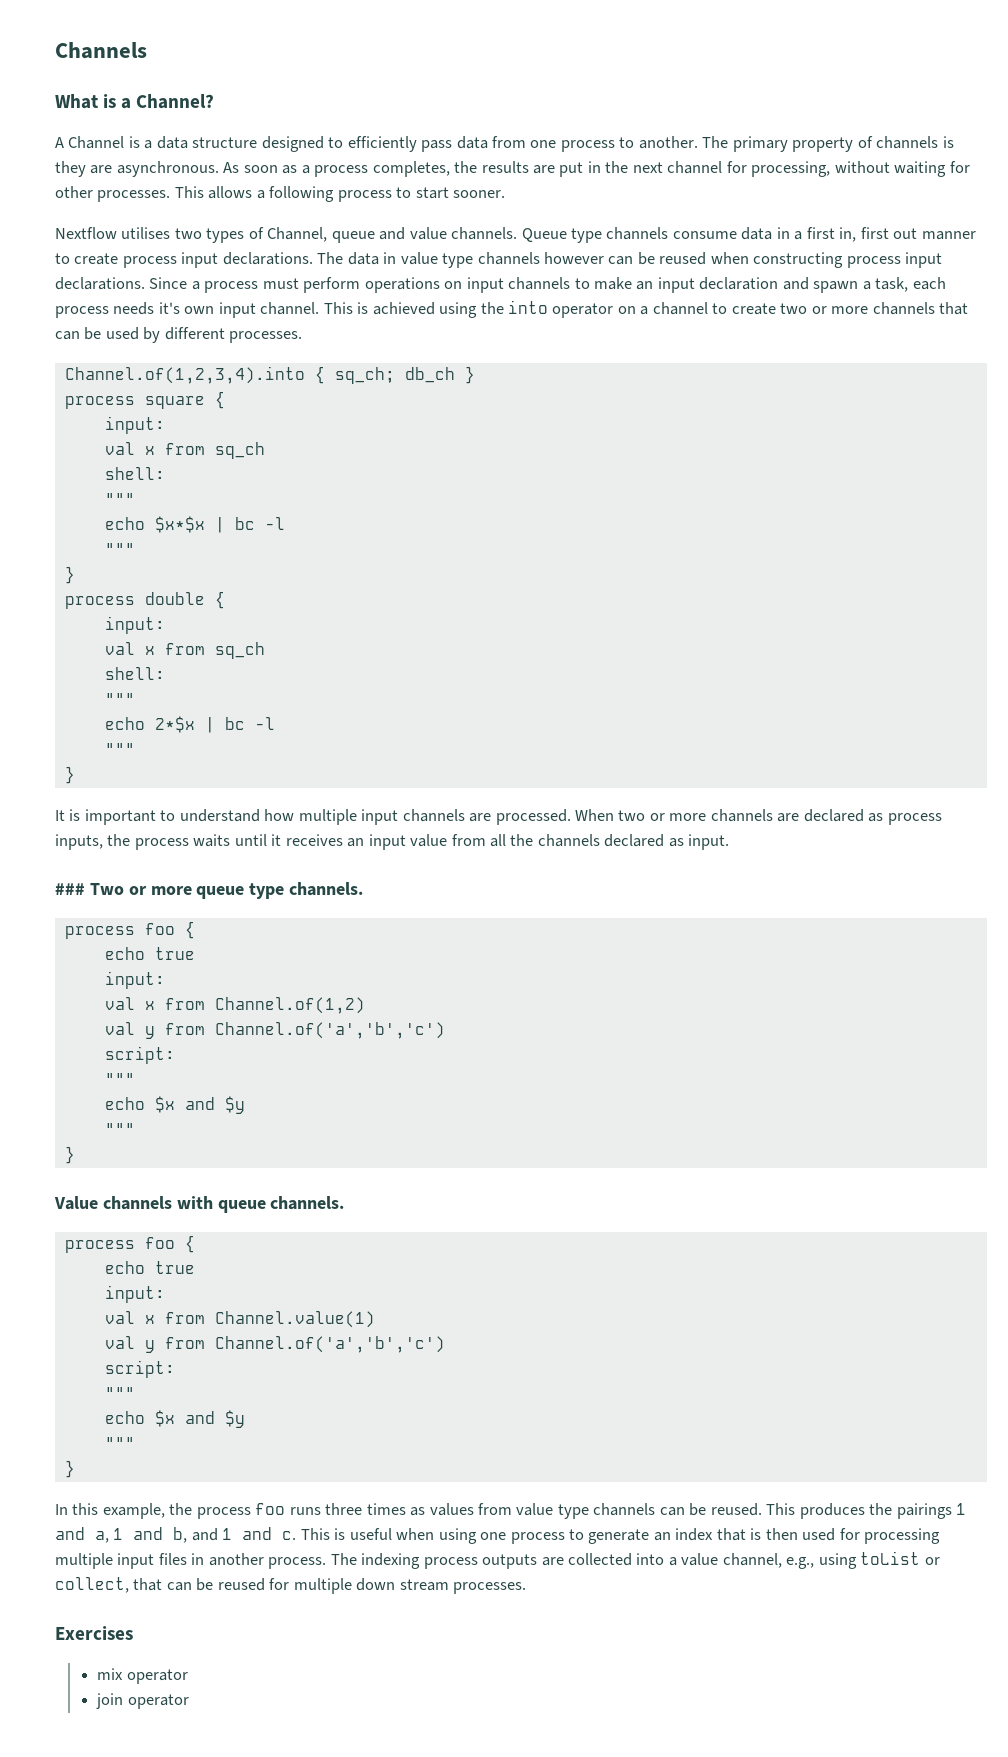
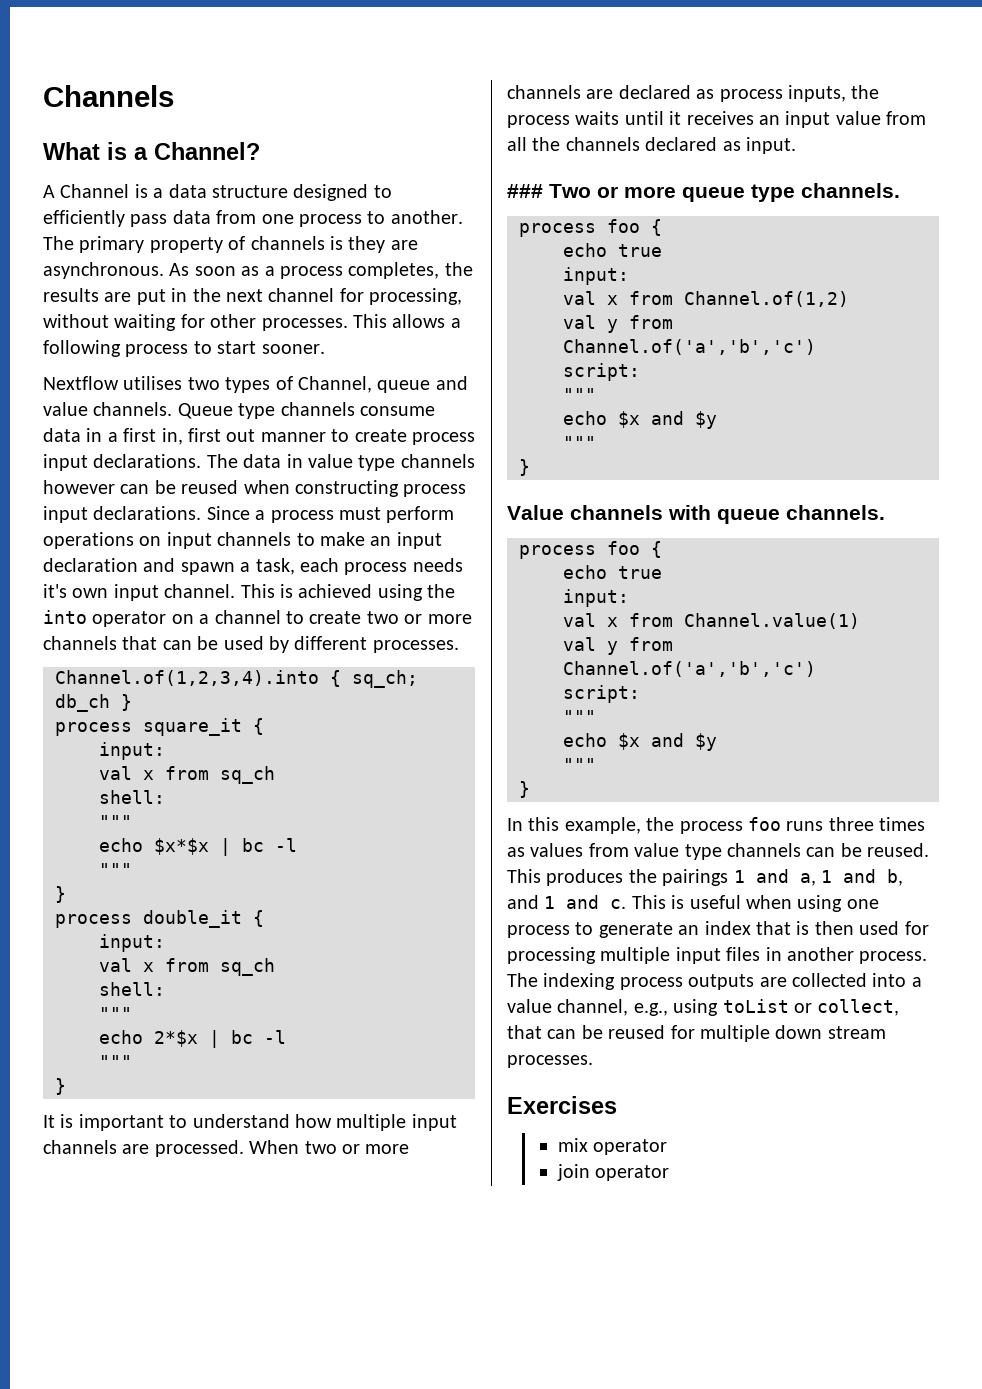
[144,396,205,409] square -> [143,718,242,736] square_it
[144,592,205,605] double -> [143,910,242,928] double_it

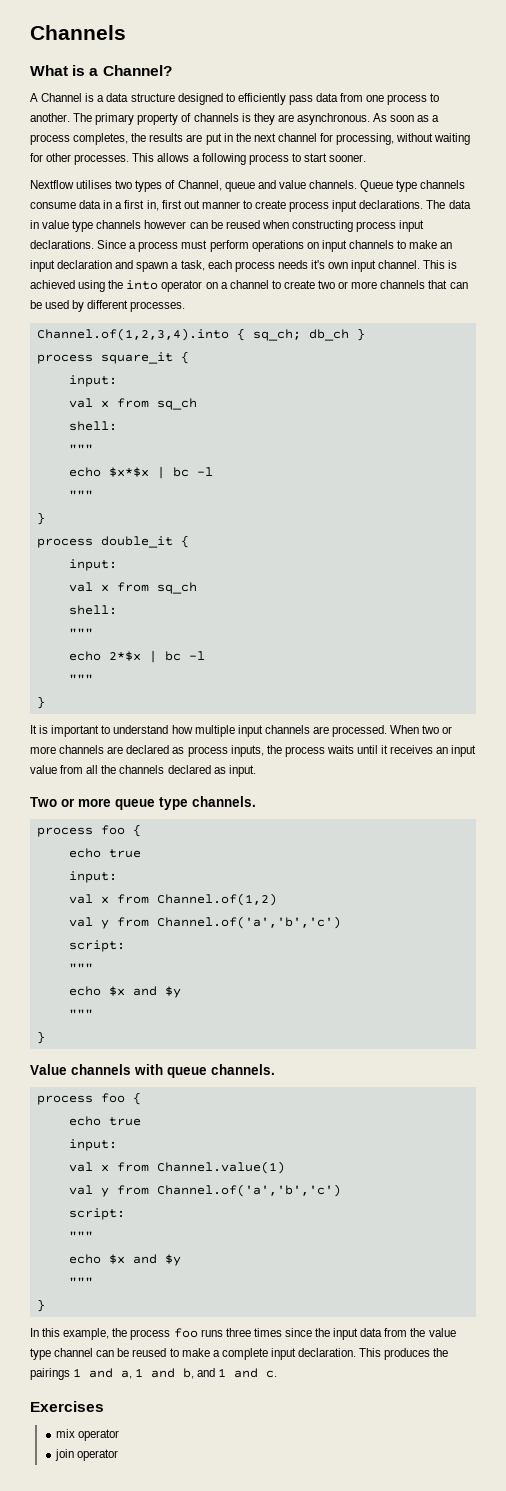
[507,184,543,198] ### -> (256, 771) none
[507,843,930,860] as values from value type channels can be reused. -> [284,1328,456,1340] [30,1348,357,1360] since the input data from the value type channel can be reused to make a complete input declaration.
[631,895,879,912] [507,921,929,938] [507,947,928,964] [507,973,922,990] [507,999,900,1016] [507,1025,886,1042] [507,1055,593,1068] This is useful when using one process to generate an index that is then used for processing multiple input files in another process. The indexing process outputs are collected into a value channel, e.g., using toList or collect, that can be reused for multiple down stream processes. -> (278, 1374) none

